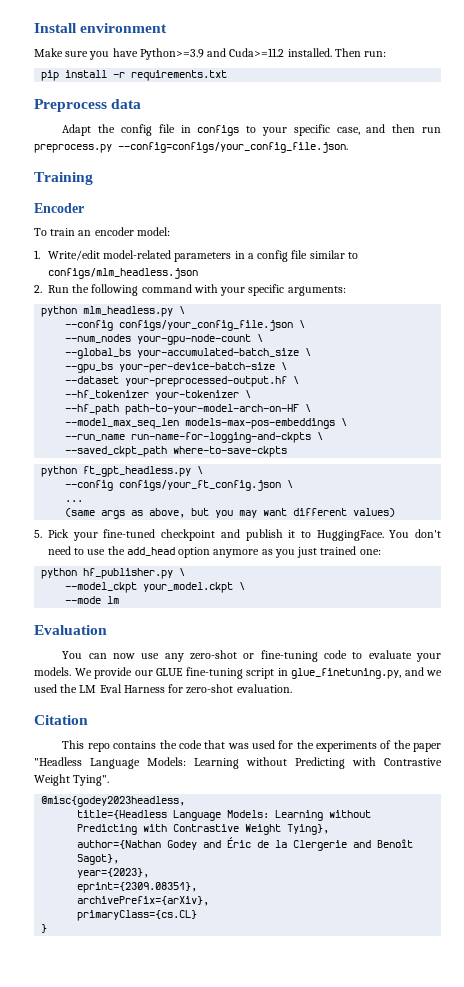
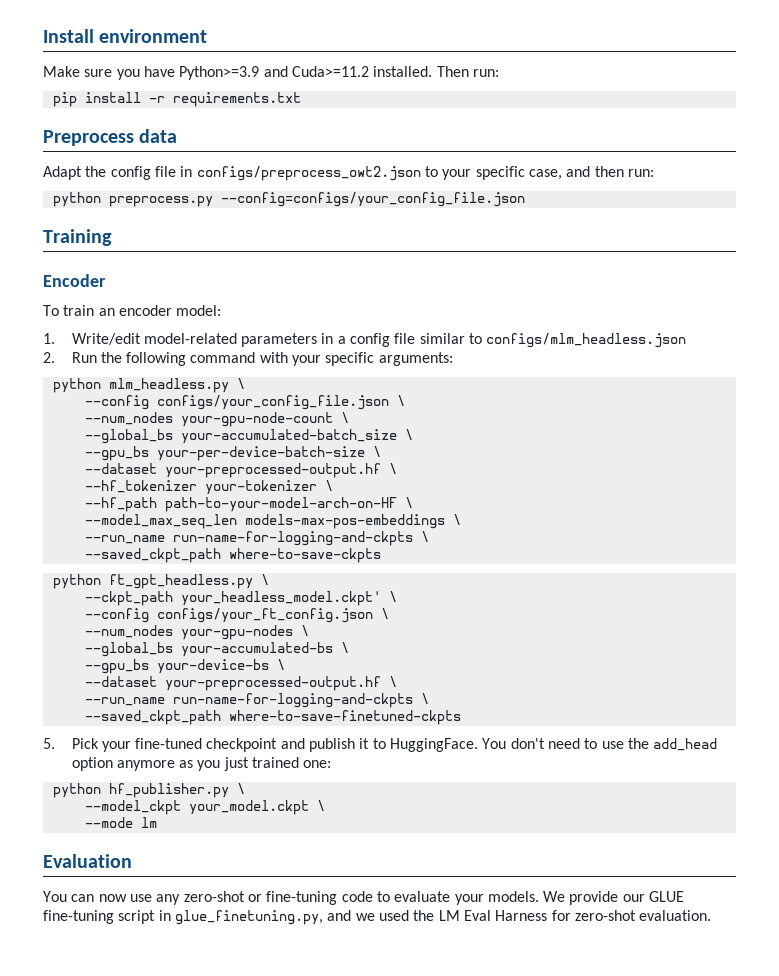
[197,125,240,136] configs -> [196,166,421,181] configs/preprocess_owt2.json
[422,127,442,133] [34,142,348,153] run preprocess.py --config=configs/your_config_file.json. -> [627,169,654,177] [52,192,525,207] run: // python preprocess.py --config=configs/your_config_file.json
(204, 470) none -> [84,591,397,606] // --ckpt_path your_headless_model.ckpt' \
[65,500,84,502] [65,508,396,519] ... // (same args as above, but you may want different values) -> [84,625,309,640] [84,642,349,657] [84,659,285,674] [84,676,397,691] [84,693,429,708] [84,710,461,725] --num_nodes your-gpu-nodes \ // --global_bs your-accumulated-bs \ // --gpu_bs your-device-bs \ // --dataset your-preprocessed-output.hf \ // --run_name run-name-for-logging-and-ckpts \ // --saved_ckpt_path where-to-save-finetuned-ckpts
[34,715,88,725] [62,740,442,752] [34,757,442,769] [34,774,110,786] [41,796,186,807] [77,810,372,821] [77,824,330,835] [77,837,414,851] [77,854,120,865] [77,868,150,878] [77,882,198,893] [77,896,210,906] [77,910,198,921] [41,924,48,933] // Citation // This repo contains the code that was used for the experiments of the paper "Headless Language Models: Learning without Predicting with Contrastive Weight Tying". // @misc{godey2023headless, // title={Headless Language Models: Learning without Predicting with Contrastive Weight Tying}, // author={Nathan Godey and Éric de la Clergerie and Benoît Sagot}, // year={2023}, // eprint={2309.08351}, // archivePrefix={arXiv}, // primaryClass={cs.CL} // } -> (712, 915) none

